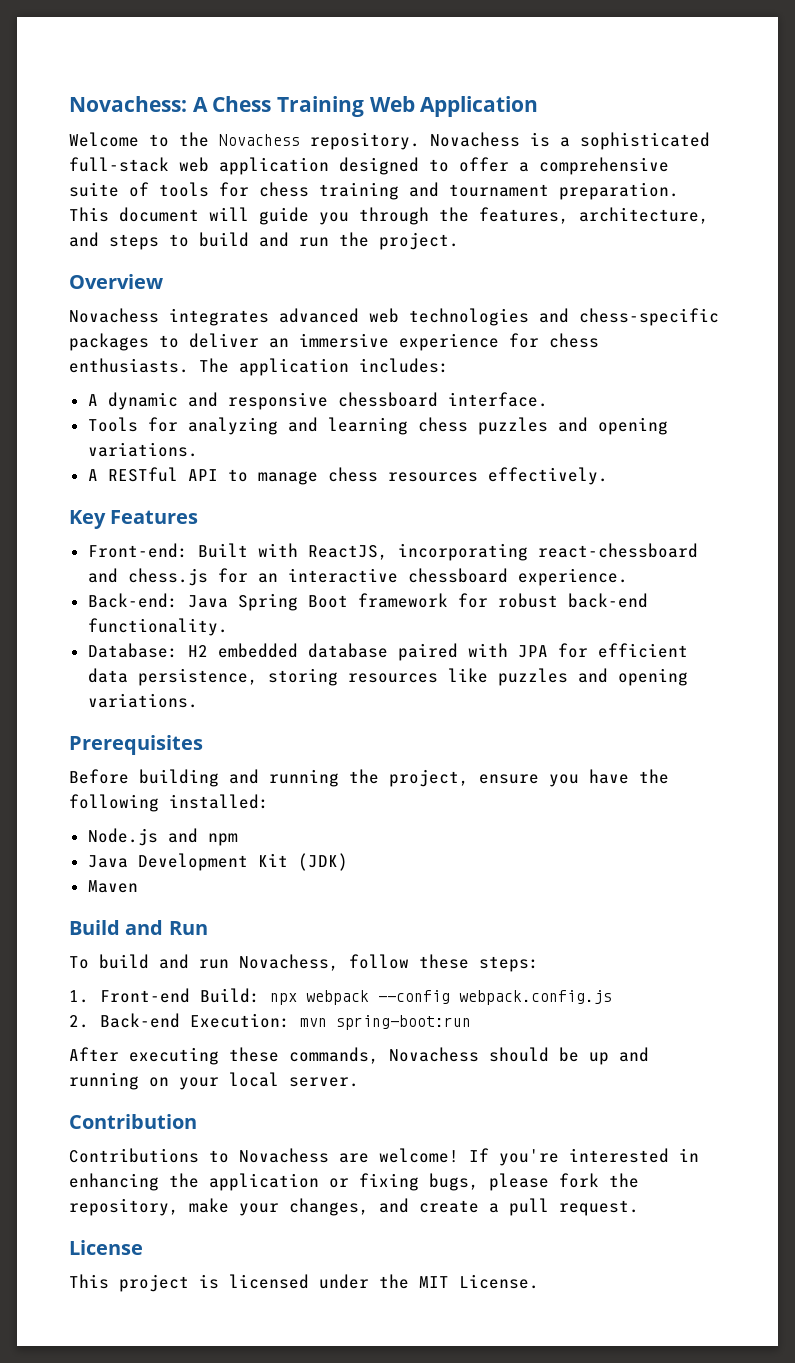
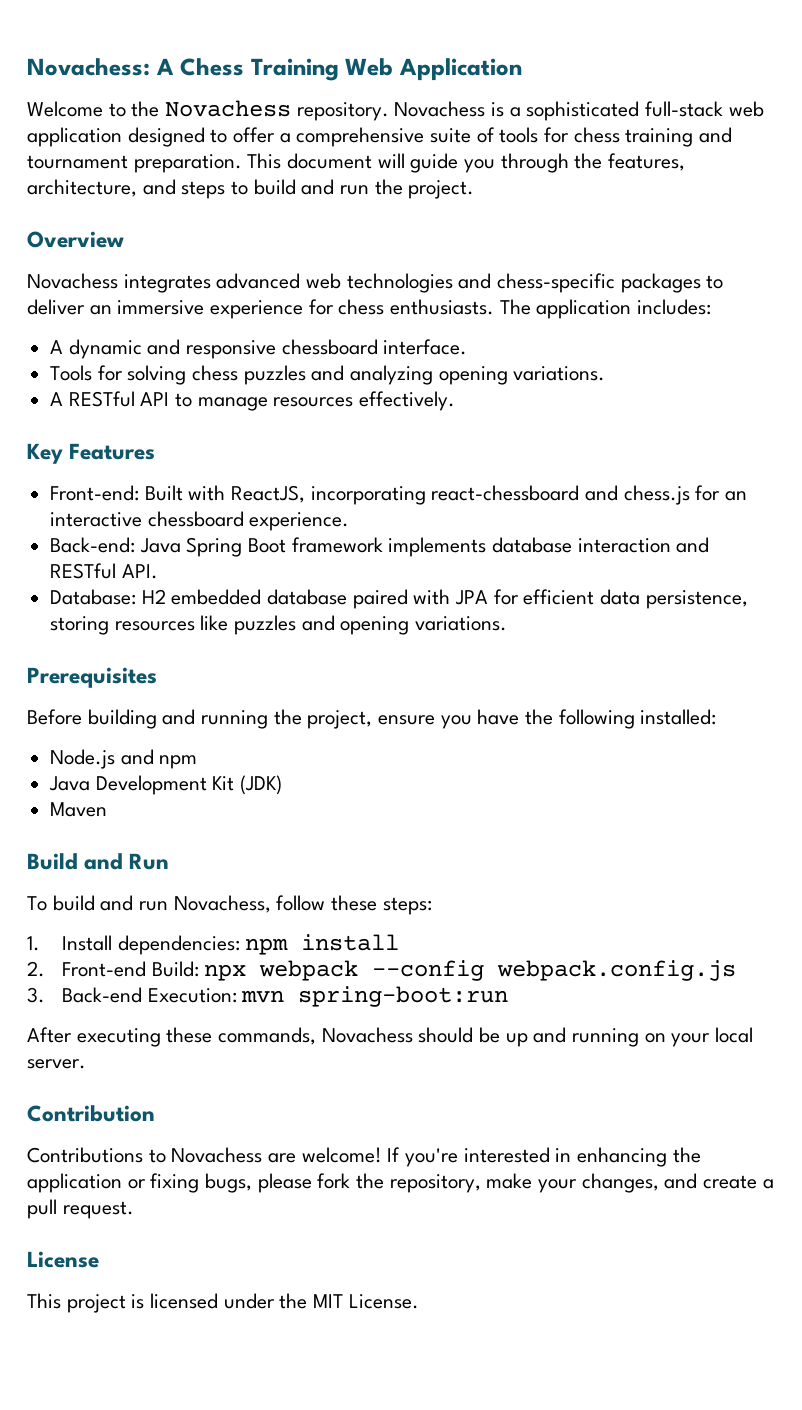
[187,417,408,435] analyzing and learning -> [127,365,187,385] solving
(588, 424) none -> [350,365,434,385] analyzing
[327,467,378,482] chess -> (268, 404) none
[457,593,648,608] [87,618,228,636] for robust back-end functionality. -> [388,537,710,557] [50,563,158,579] implements database interaction and RESTful API.
(89, 996) none -> [62,934,400,955] [27,961,45,977] Install dependencies: npm install // 2.
[69,1015,89,1028] 2. -> [27,987,45,1003] 3.

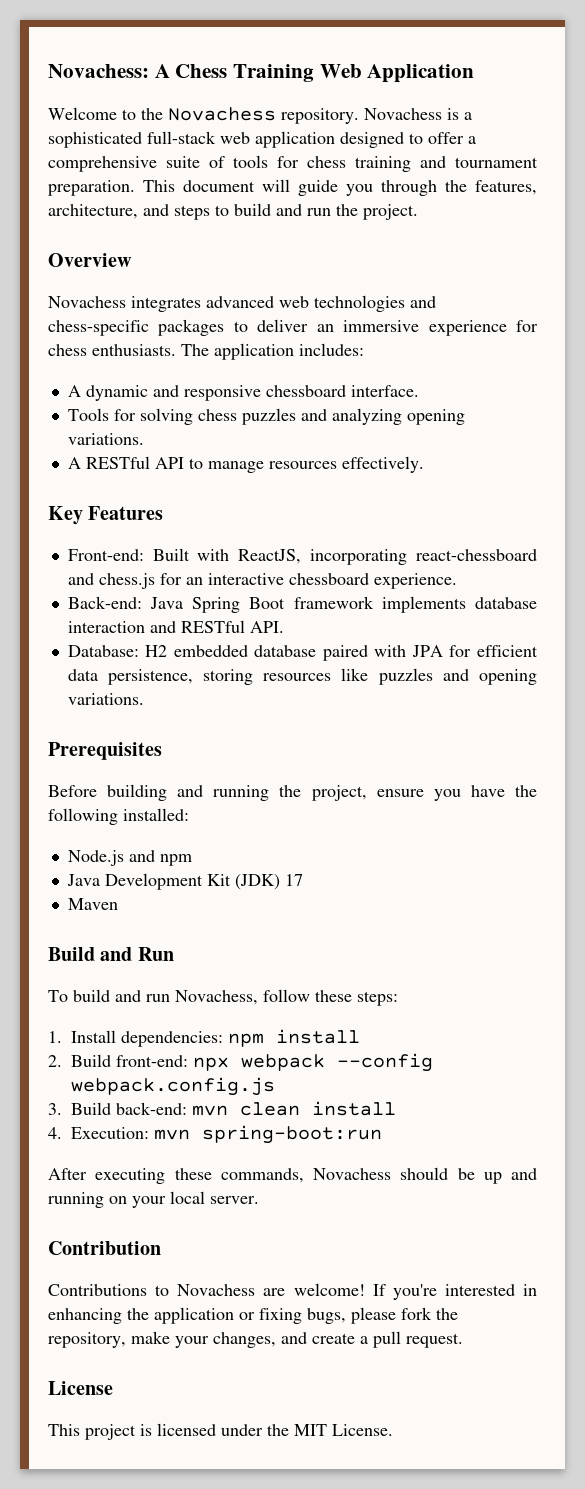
(283, 785) none -> [284,874,303,886] 17
[62,961,199,977] Front-end Build: -> [71,1054,188,1067] Build front-end:
[62,987,143,1003] Back-end -> [71,1101,396,1116] [48,1127,62,1139] Build back-end: mvn clean install // 4.

